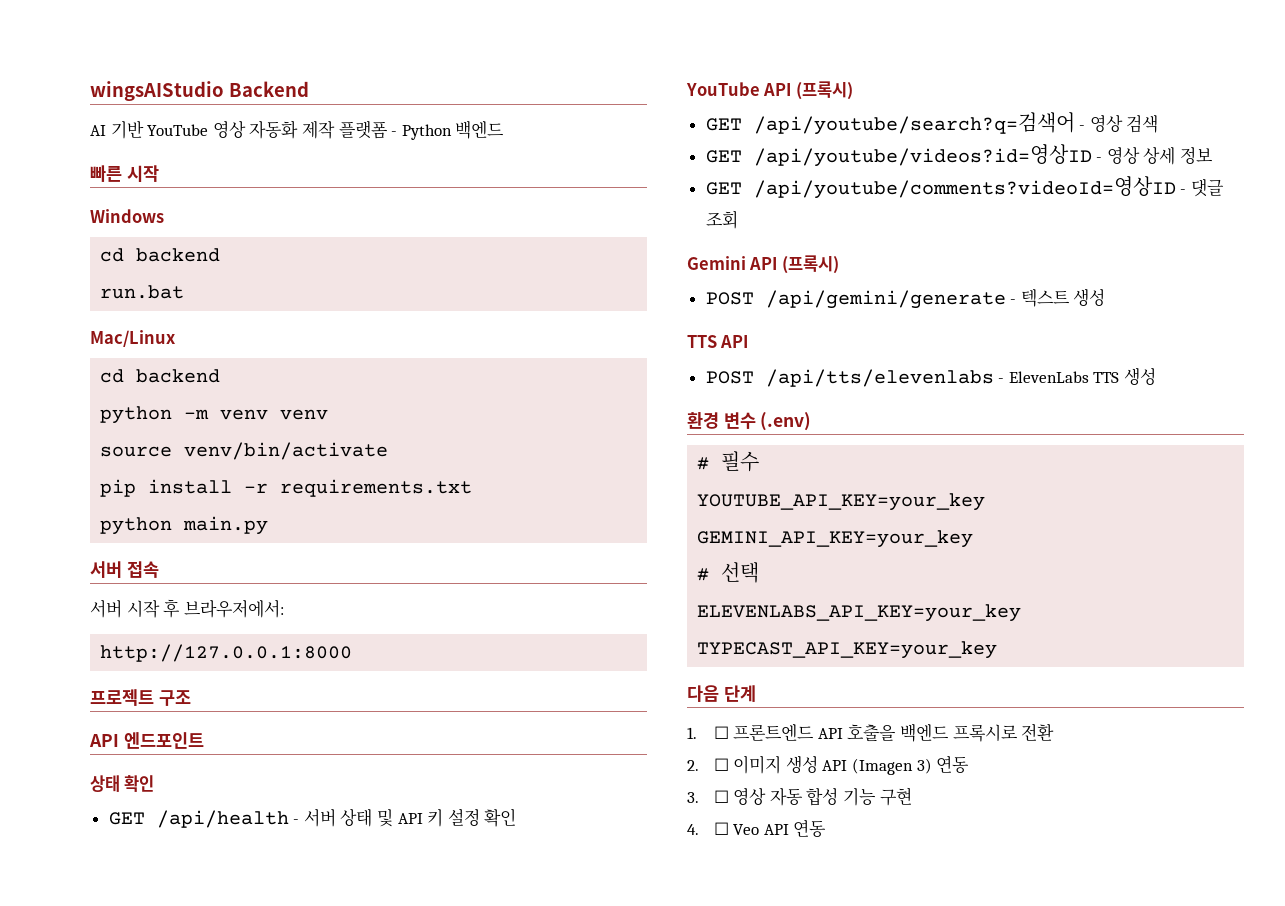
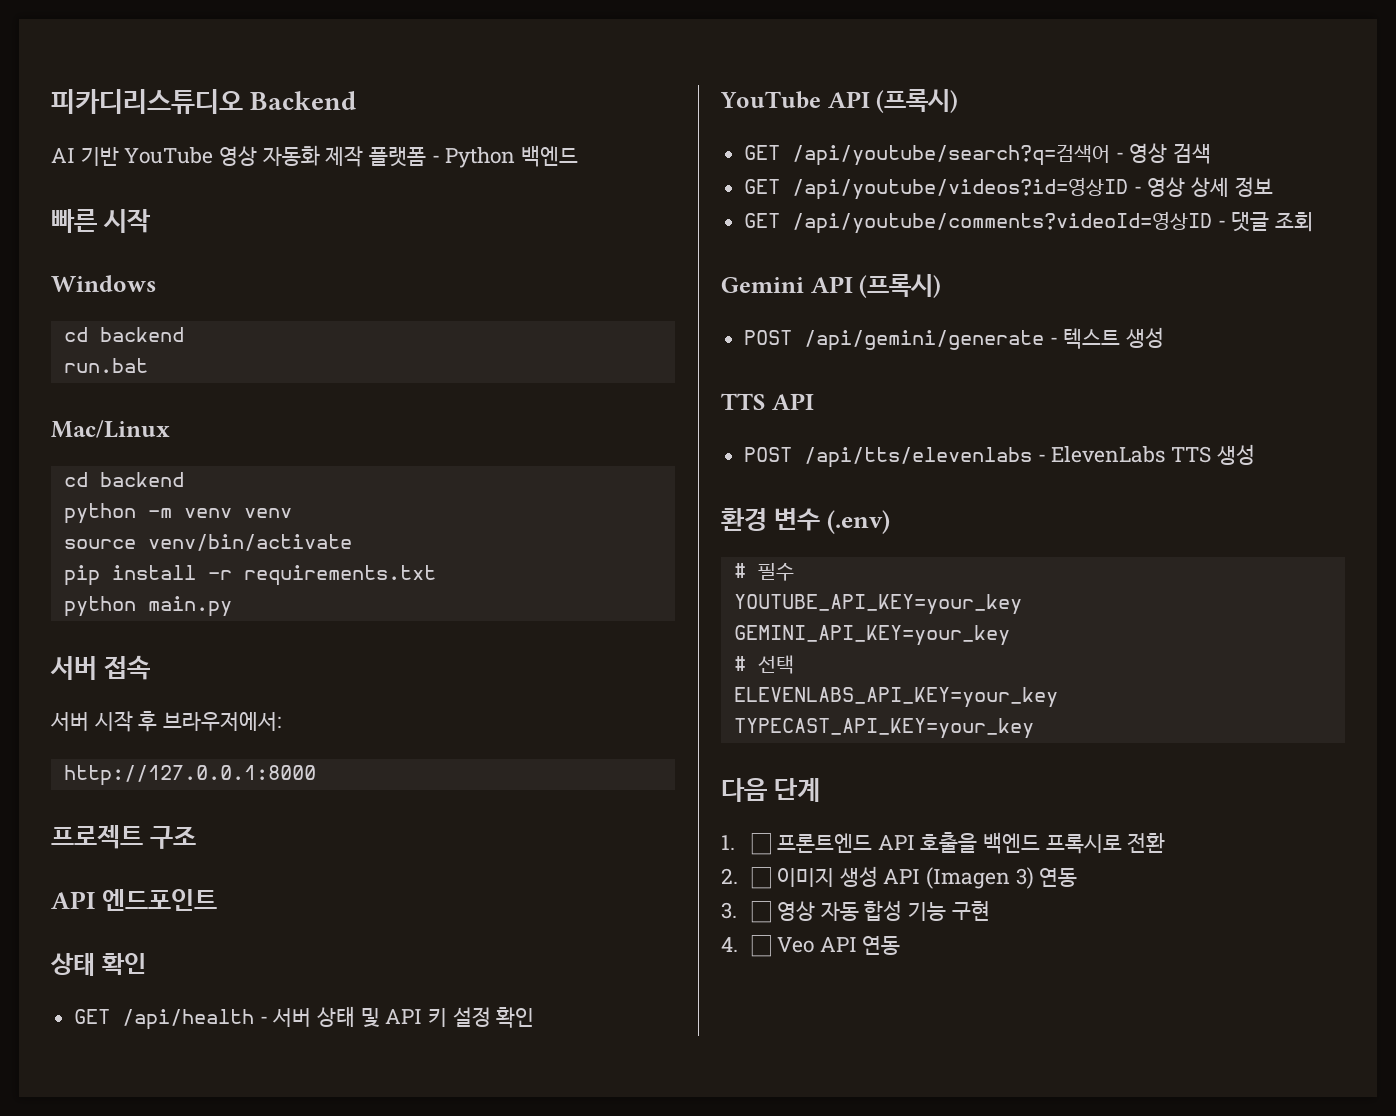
[90,81,224,101] wingsAIStudio -> [51,89,243,114] 피카디리스튜디오

